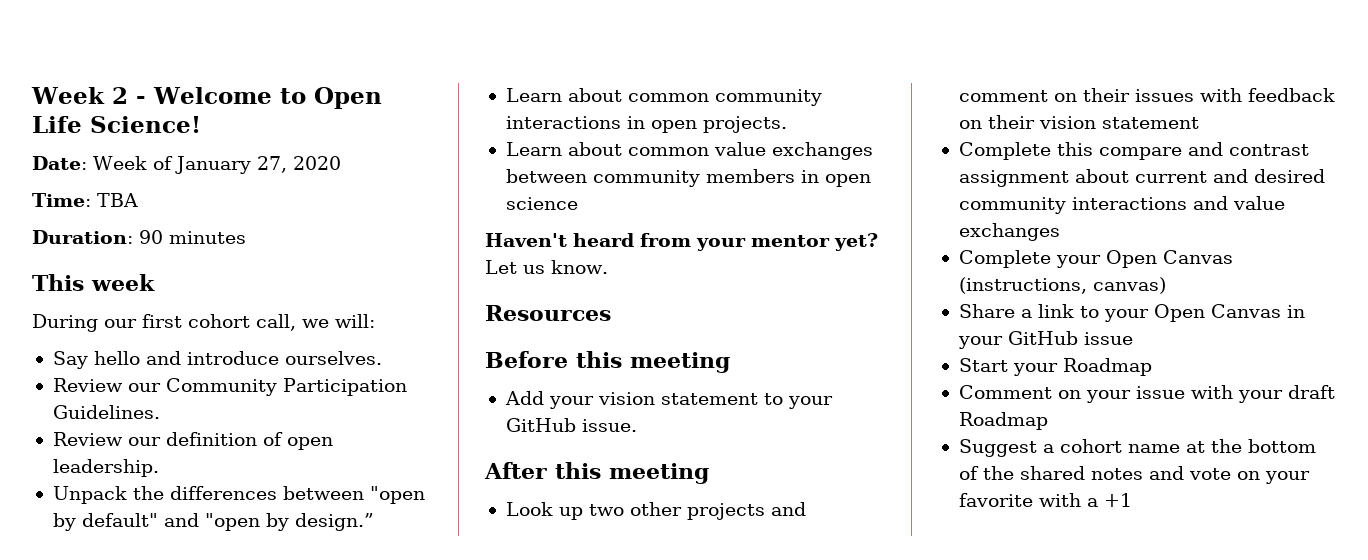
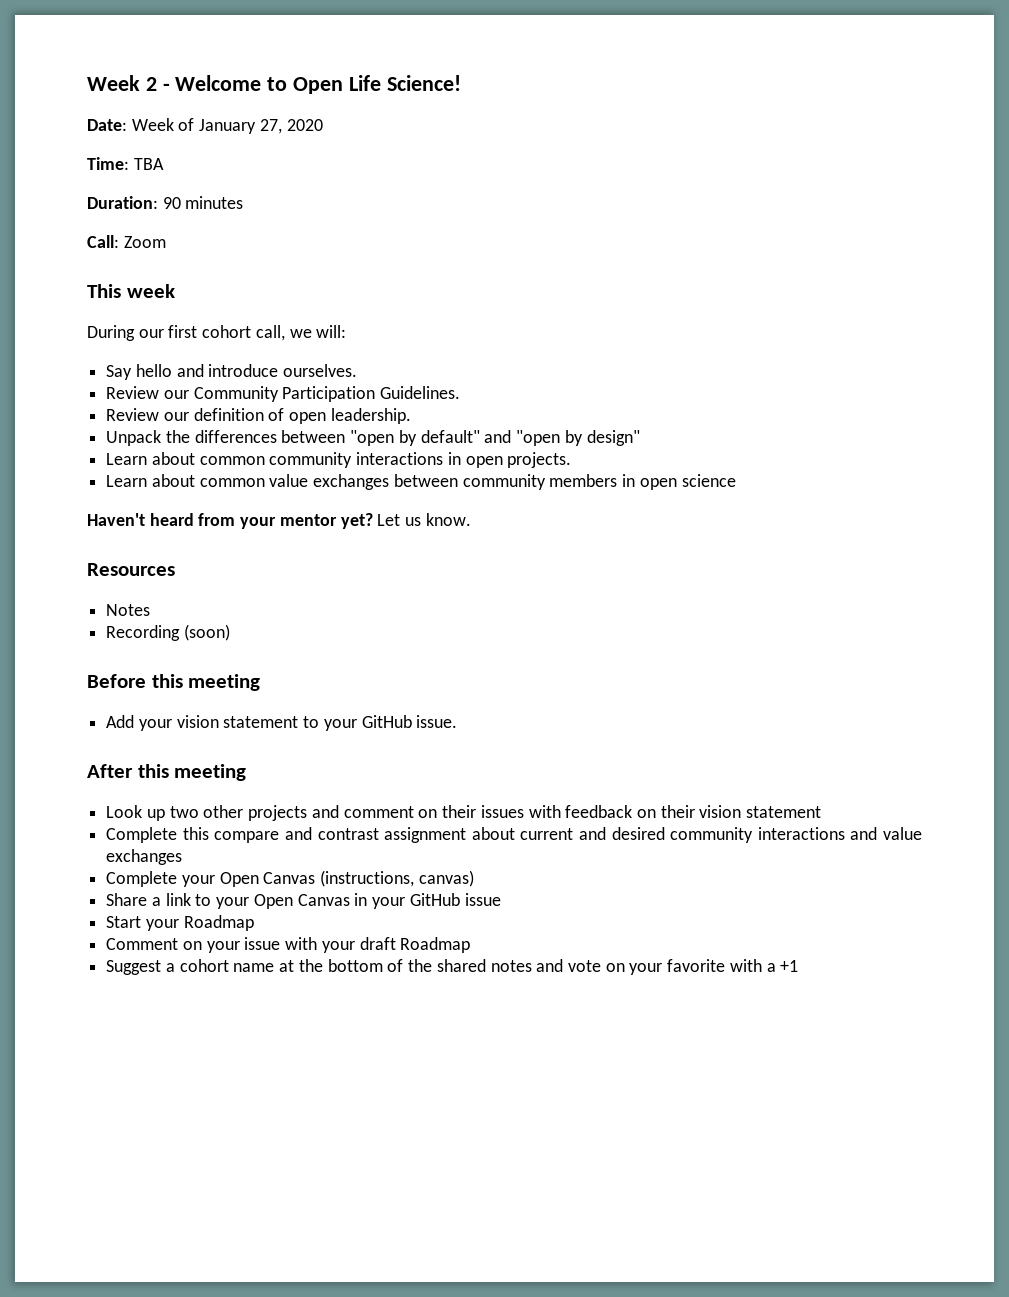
(246, 237) none -> [87,235,166,248] // Call: Zoom
[294,513,374,531] design.” -> [586,430,640,446] design"
(611, 313) none -> [106,604,151,616] [106,624,230,641] // Notes // Recording (soon)

